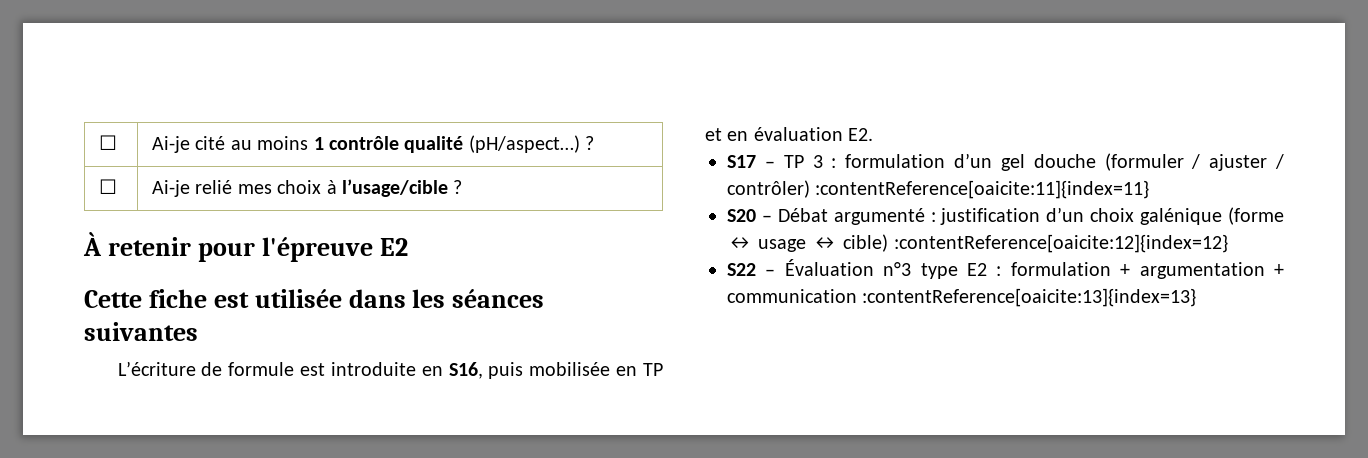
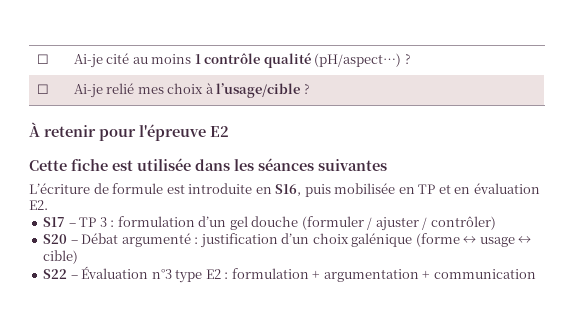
[815,180,1150,199] :contentReference[oaicite:11]{index=11} -> (496, 223) none
[893,234,1228,253] :contentReference[oaicite:12]{index=12} -> (79, 257) none
[862,288,1197,307] :contentReference[oaicite:13]{index=13} -> (536, 274) none

